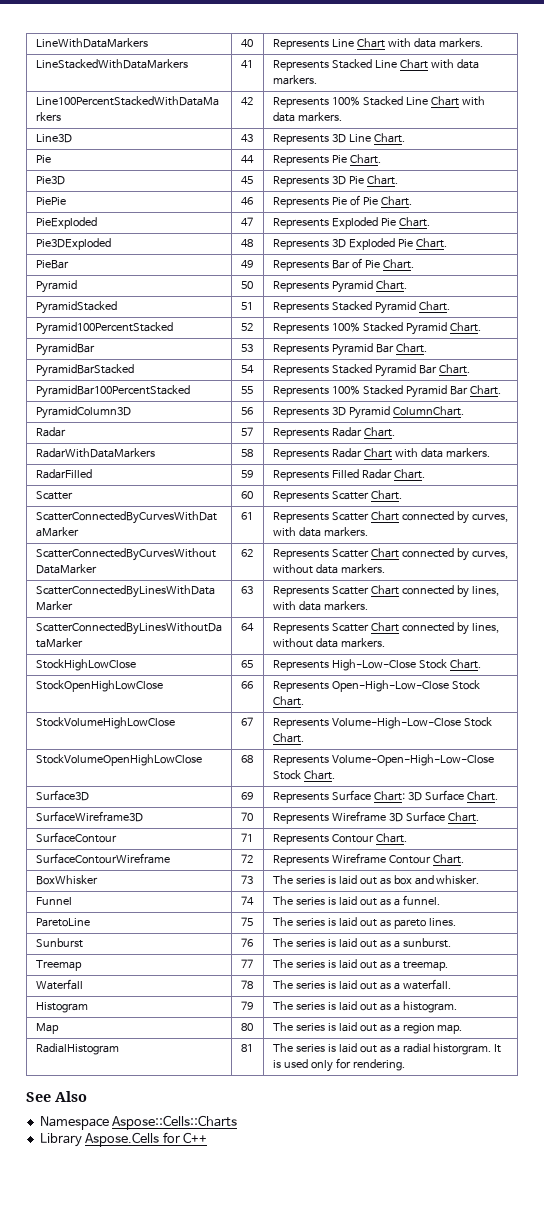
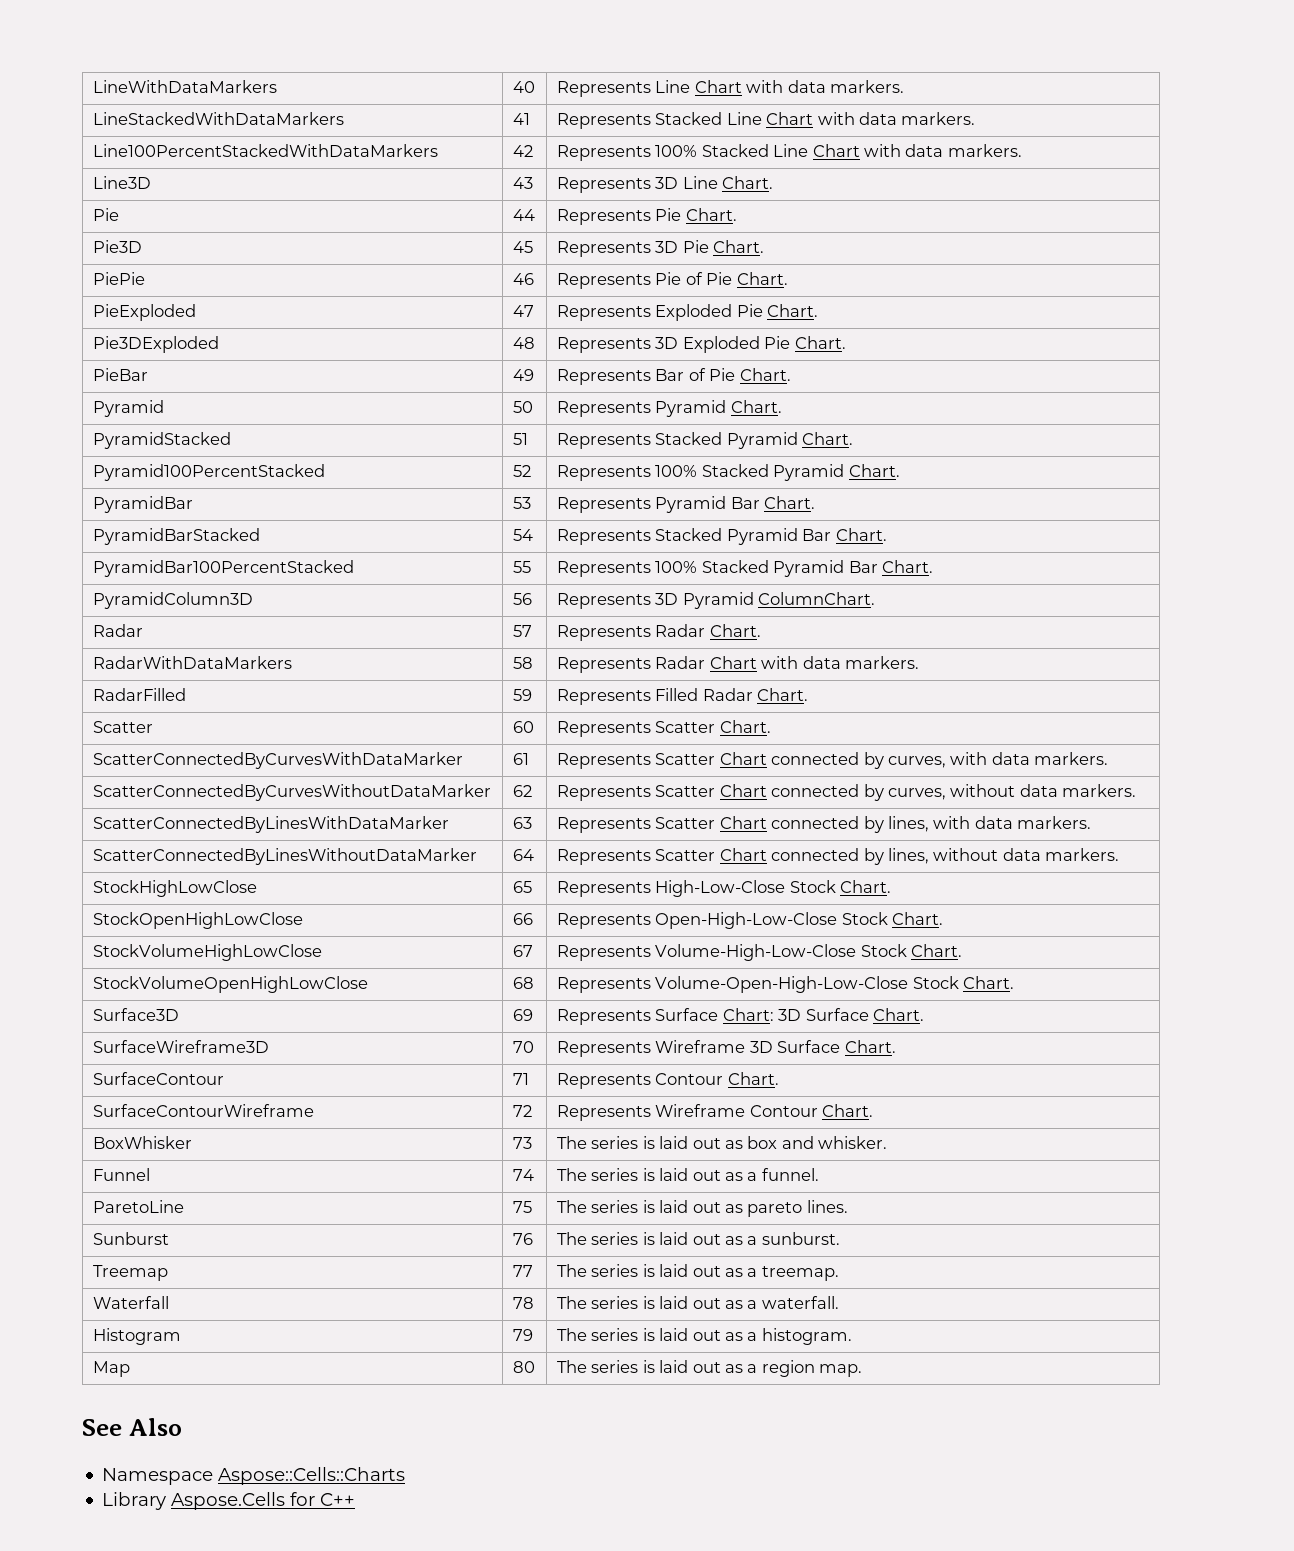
[35,1043,119,1055] [240,1044,253,1052] [272,1043,502,1055] [272,1058,405,1072] // RadialHistogram | 81 | The series is laid out as a radial historgram. It is used only for rendering. -> (863, 1370) none

